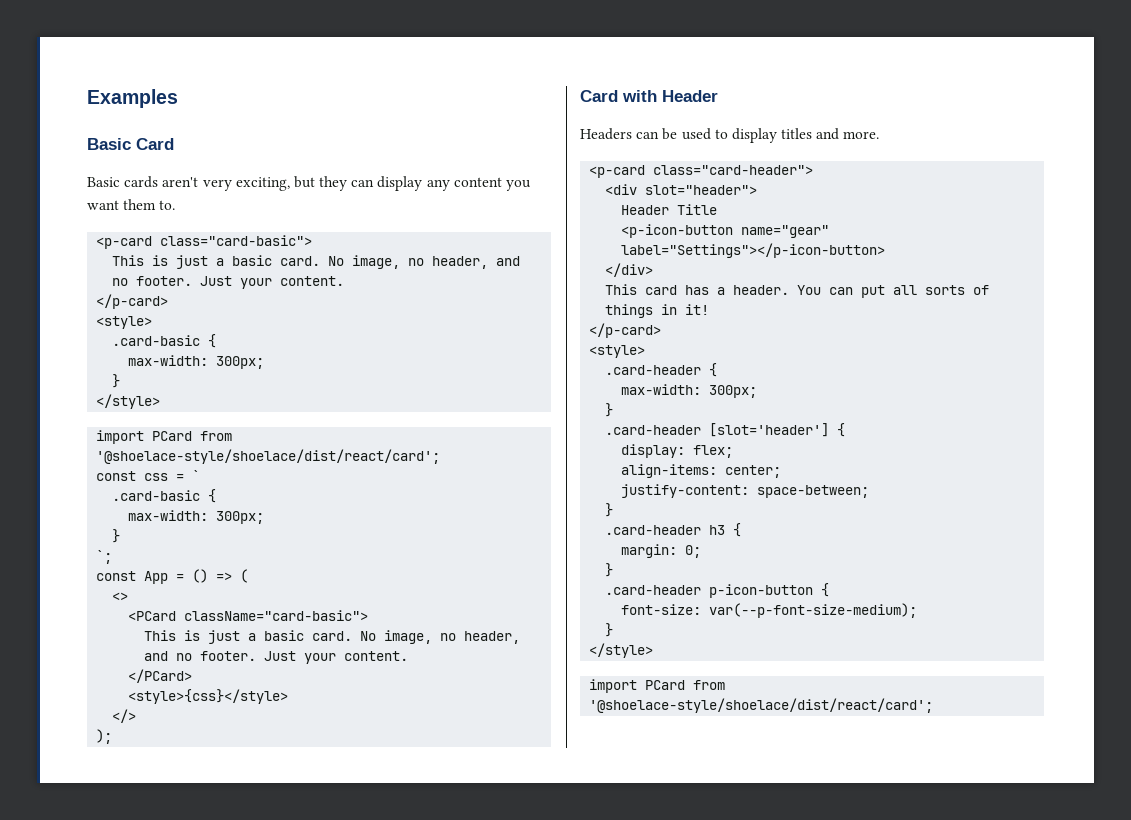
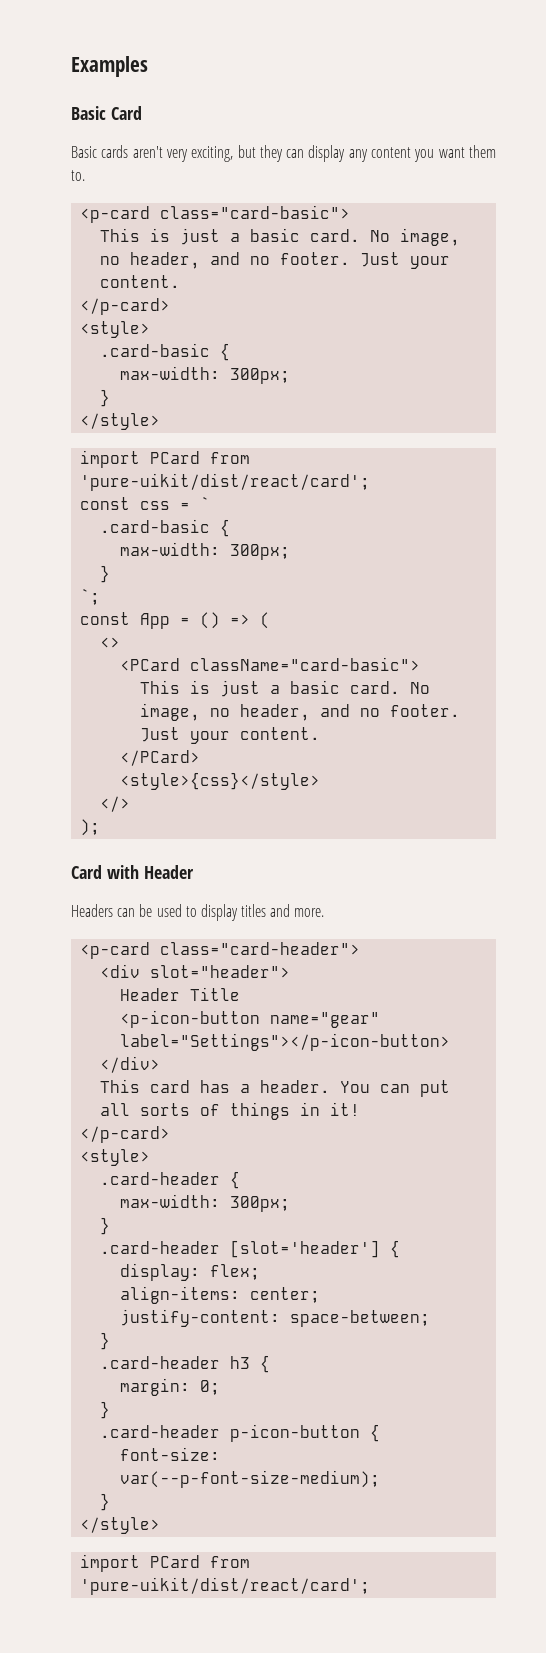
[96,449,441,464] '@shoelace-style/shoelace/dist/react/card'; -> [80,473,371,491] 'pure-uikit/dist/react/card';
[589,698,934,713] '@shoelace-style/shoelace/dist/react/card'; -> [80,1577,371,1595] 'pure-uikit/dist/react/card';

